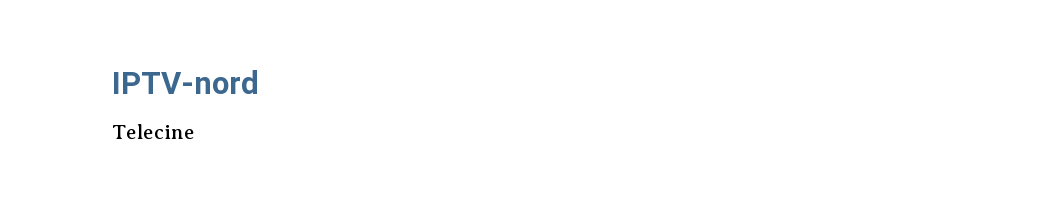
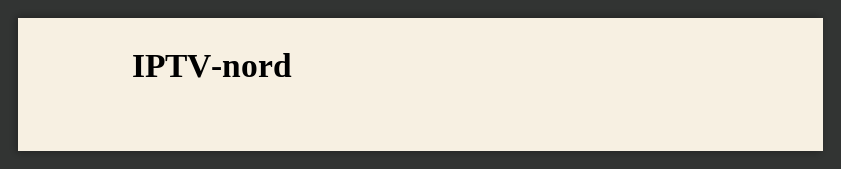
[112,124,195,139] // Telecine -> (292, 65) none

